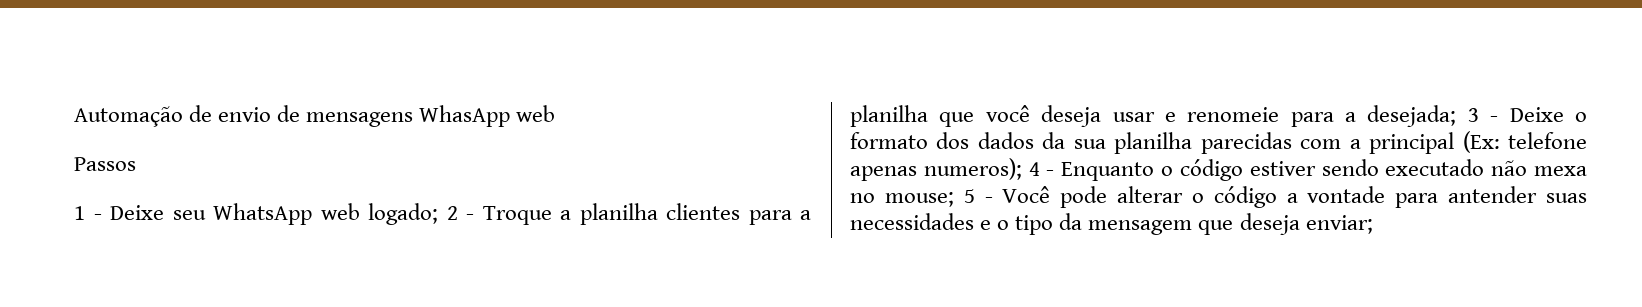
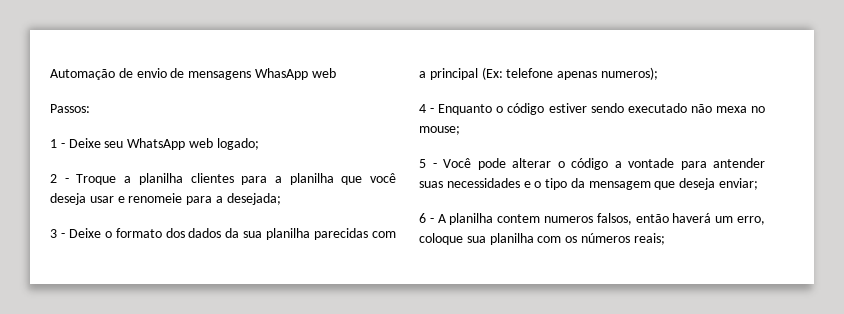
[74,157,136,171] Passos -> [50,104,90,113] Passos:
(438, 214) none -> (259, 144) //
(1457, 116) none -> (281, 199) //
(1022, 169) none -> (658, 73) //
(954, 199) none -> (460, 130) //
(1373, 224) none -> [419,213,765,225] [419,233,665,245] // 6 - A planilha contem numeros falsos, então haverá um erro, coloque sua planilha com os números reais;

